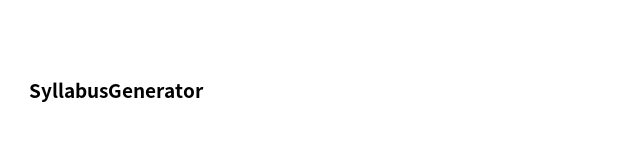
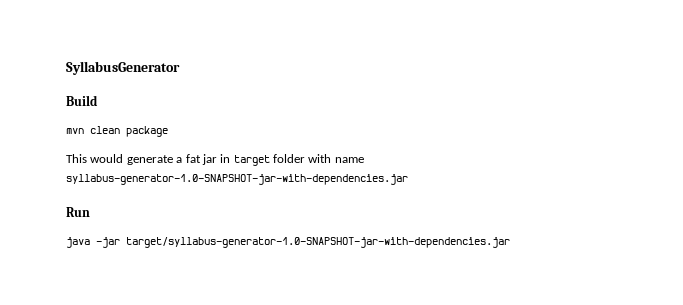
(204, 92) none -> [66,95,98,106] [66,126,168,137] [66,154,364,166] [66,174,408,185] [66,207,90,217] [66,237,510,248] // Build // mvn clean package // This would generate a fat jar in target folder with name syllabus-generator-1.0-SNAPSHOT-jar-with-dependencies.jar // Run // java -jar target/syllabus-generator-1.0-SNAPSHOT-jar-with-dependencies.jar

